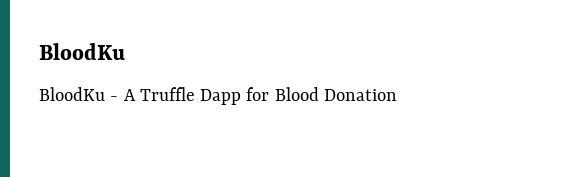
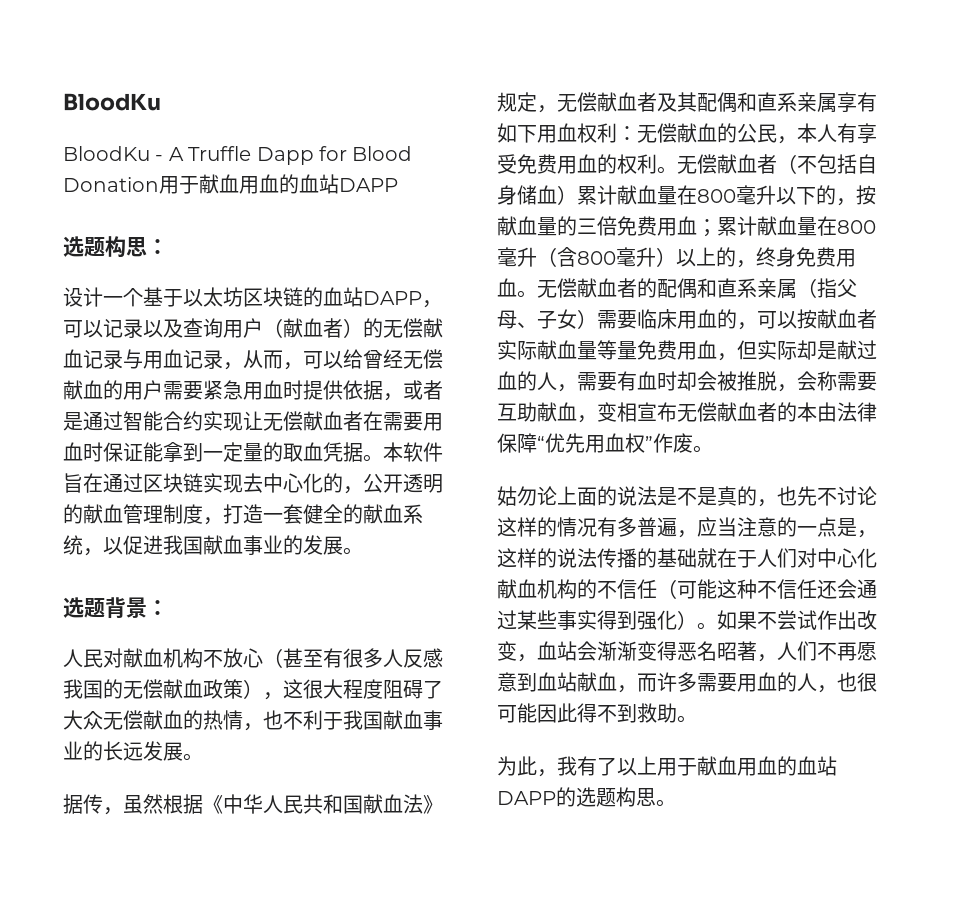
(397, 95) none -> [159,174,398,194] [63,236,168,258] [63,287,442,308] [63,318,443,338] [63,349,443,370] [63,380,443,401] [63,411,443,431] [63,442,443,463] [63,473,443,494] [63,504,423,525] [63,535,363,556] [63,597,168,619] [63,648,443,668] [63,679,443,700] [63,710,443,731] [63,741,203,761] [63,794,443,815] [497,92,877,113] [497,123,877,144] [497,154,877,174] [497,185,876,206] [497,216,876,237] [497,247,856,268] [497,278,857,299] [497,309,877,330] [497,340,877,361] [497,371,877,392] [497,402,877,423] [497,433,713,453] [497,486,877,507] [497,517,877,538] [497,548,877,568] [497,579,877,599] [497,610,877,630] [497,641,877,662] [497,672,877,693] [497,703,697,723] [497,756,837,777] [497,787,676,807] 用于献血用血的血站DAPP // 选题构思： // 设计一个基于以太坊区块链的血站DAPP，可以记录以及查询用户（献血者）的无偿献血记录与用血记录，从而，可以给曾经无偿献血的用户需要紧急用血时提供依据，或者是通过智能合约实现让无偿献血者在需要用血时保证能拿到一定量的取血凭据。本软件旨在通过区块链实现去中心化的，公开透明的献血管理制度，打造一套健全的献血系统，以促进我国献血事业的发展。 // 选题背景： // 人民对献血机构不放心（甚至有很多人反感我国的无偿献血政策），这很大程度阻碍了大众无偿献血的热情，也不利于我国献血事业的长远发展。 // 据传，虽然根据《中华人民共和国献血法》规定，无偿献血者及其配偶和直系亲属享有如下用血权利：无偿献血的公民，本人有享受免费用血的权利。无偿献血者（不包括自身储血）累计献血量在800毫升以下的，按献血量的三倍免费用血；累计献血量在800毫升（含800毫升）以上的，终身免费用血。无偿献血者的配偶和直系亲属（指父母、子女）需要临床用血的，可以按献血者实际献血量等量免费用血，但实际却是献过血的人，需要有血时却会被推脱，会称需要互助献血，变相宣布无偿献血者的本由法律保障“优先用血权”作废。 // 姑勿论上面的说法是不是真的，也先不讨论这样的情况有多普遍，应当注意的一点是，这样的说法传播的基础就在于人们对中心化献血机构的不信任（可能这种不信任还会通过某些事实得到强化）。如果不尝试作出改变，血站会渐渐变得恶名昭著，人们不再愿意到血站献血，而许多需要用血的人，也很可能因此得不到救助。 // 为此，我有了以上用于献血用血的血站DAPP的选题构思。

